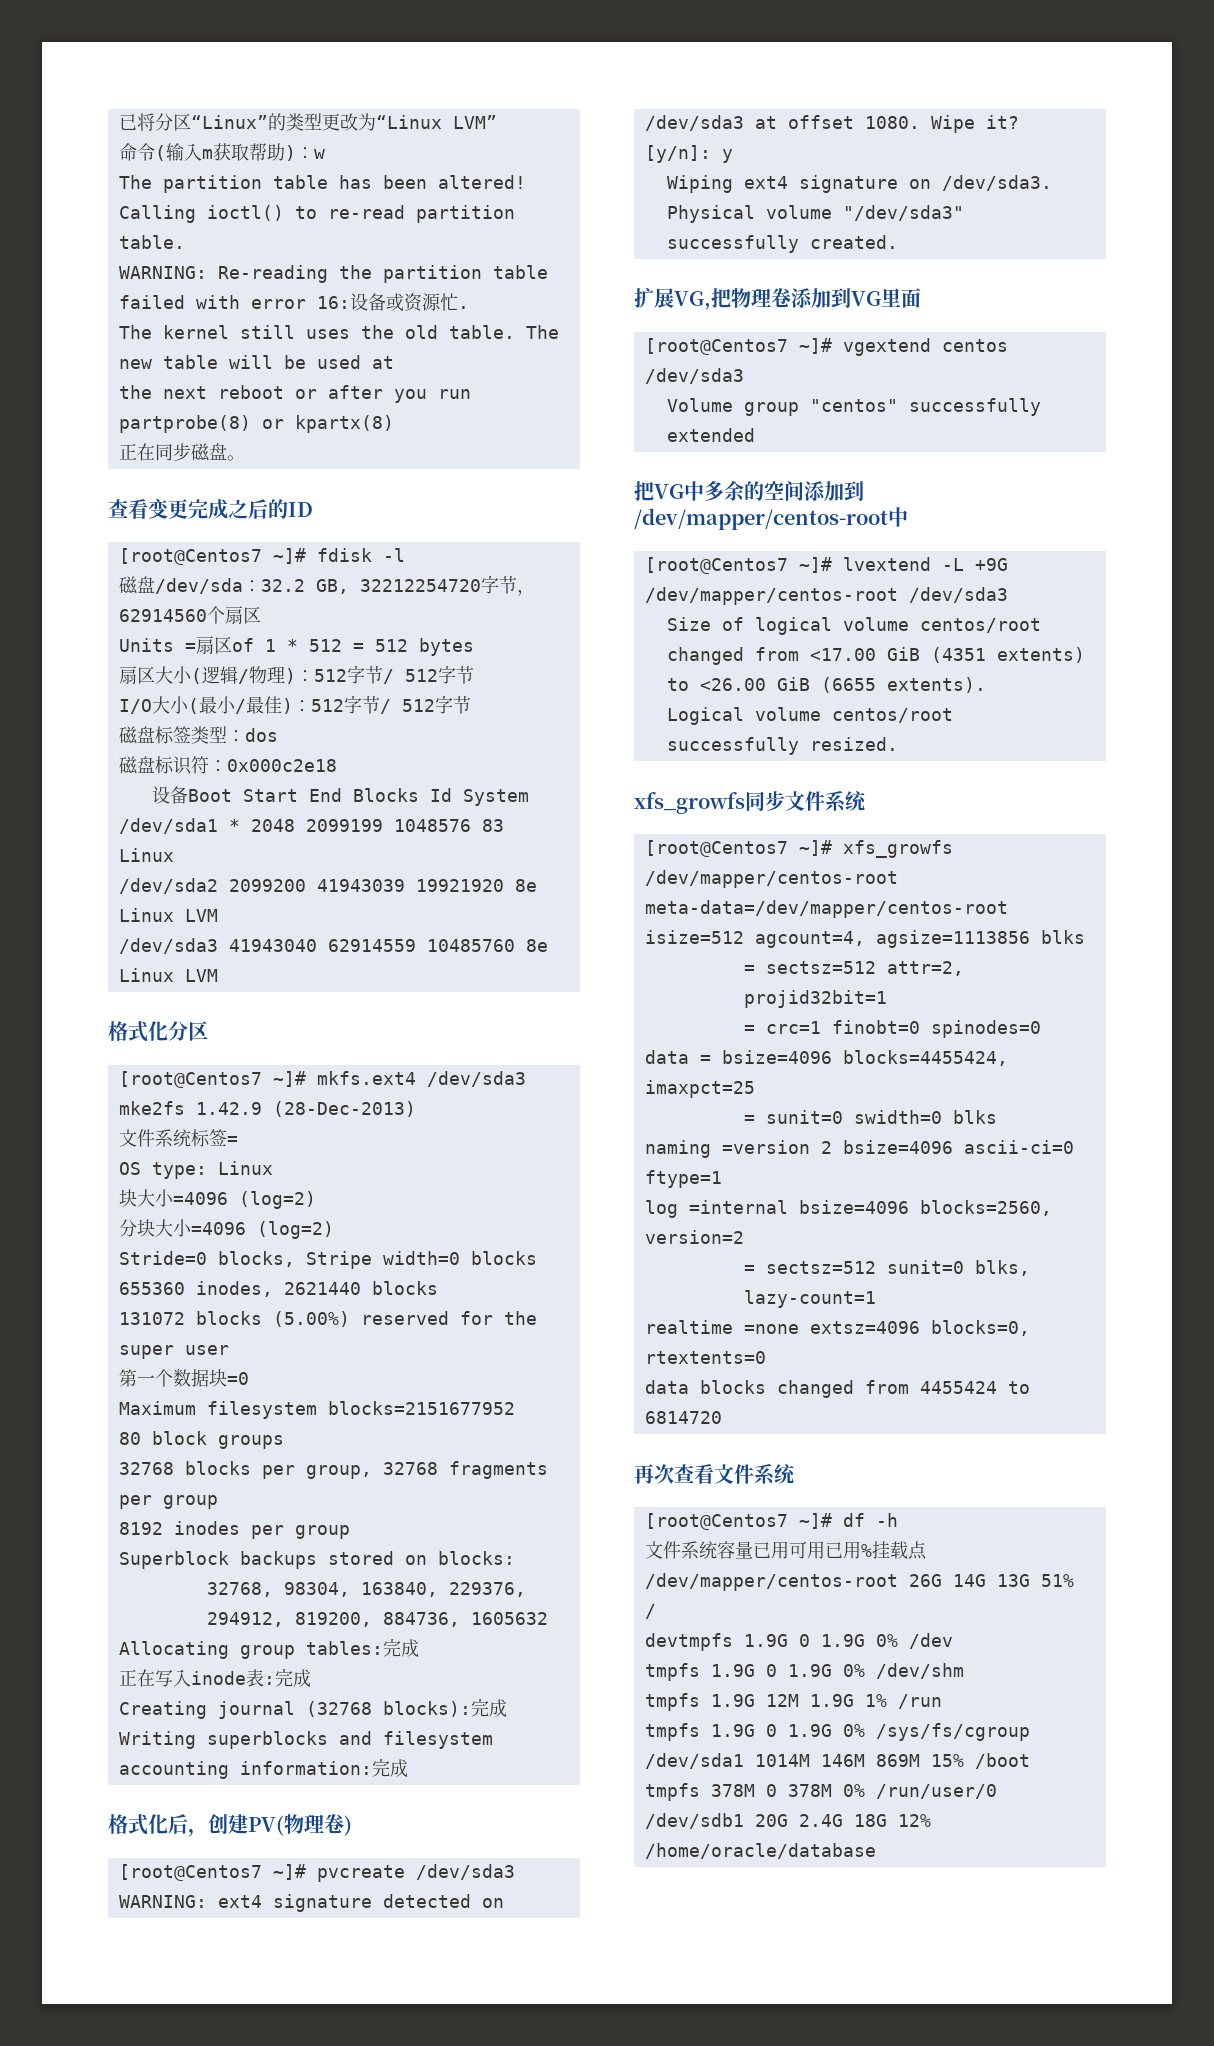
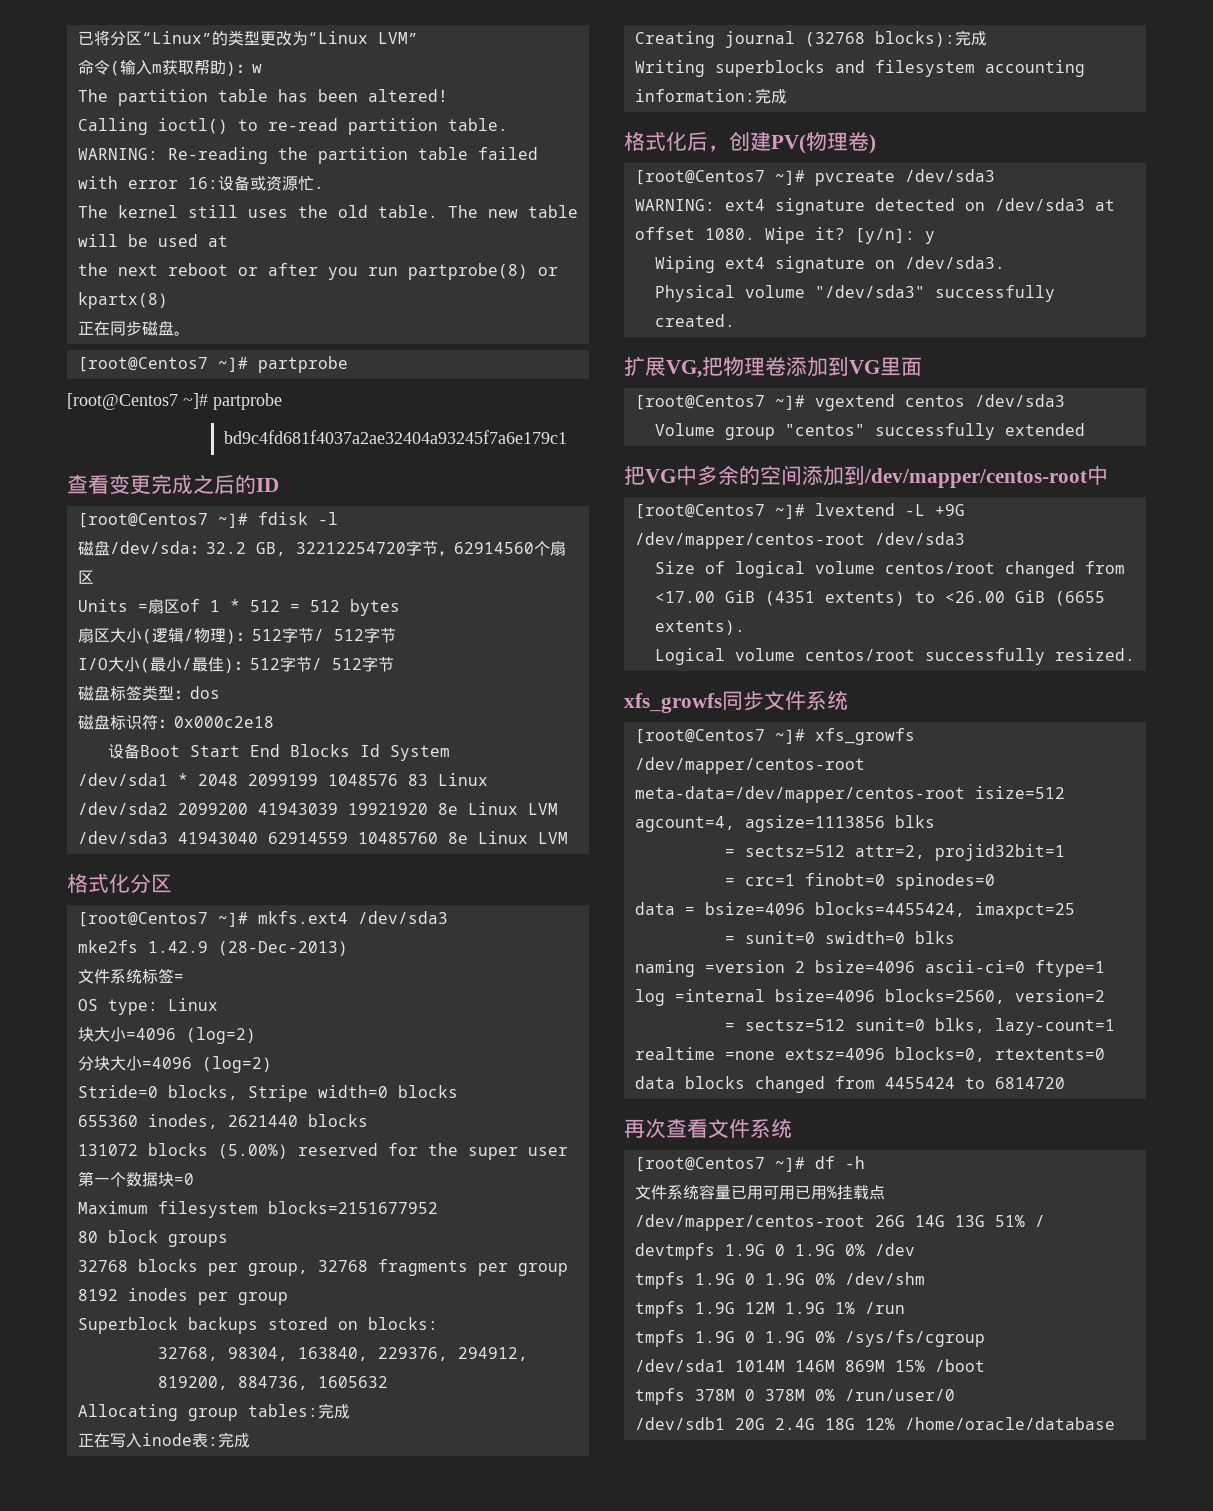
(245, 458) none -> [77,356,348,373] [67,393,282,410] [223,430,567,444] // [root@Centos7 ~]# partprobe // [root@Centos7 ~]# partprobe // bd9c4fd681f4037a2ae32404a93245f7a6e179c1

